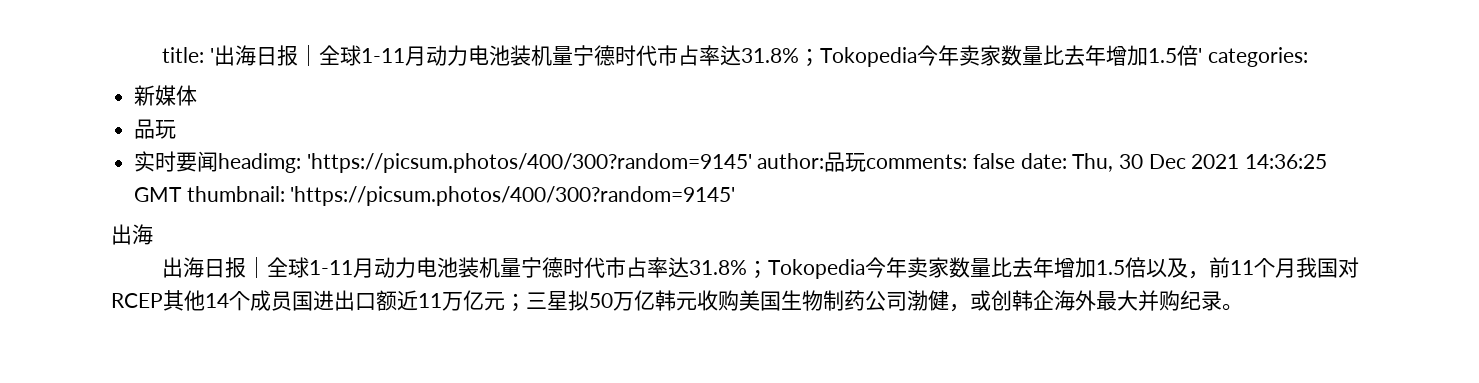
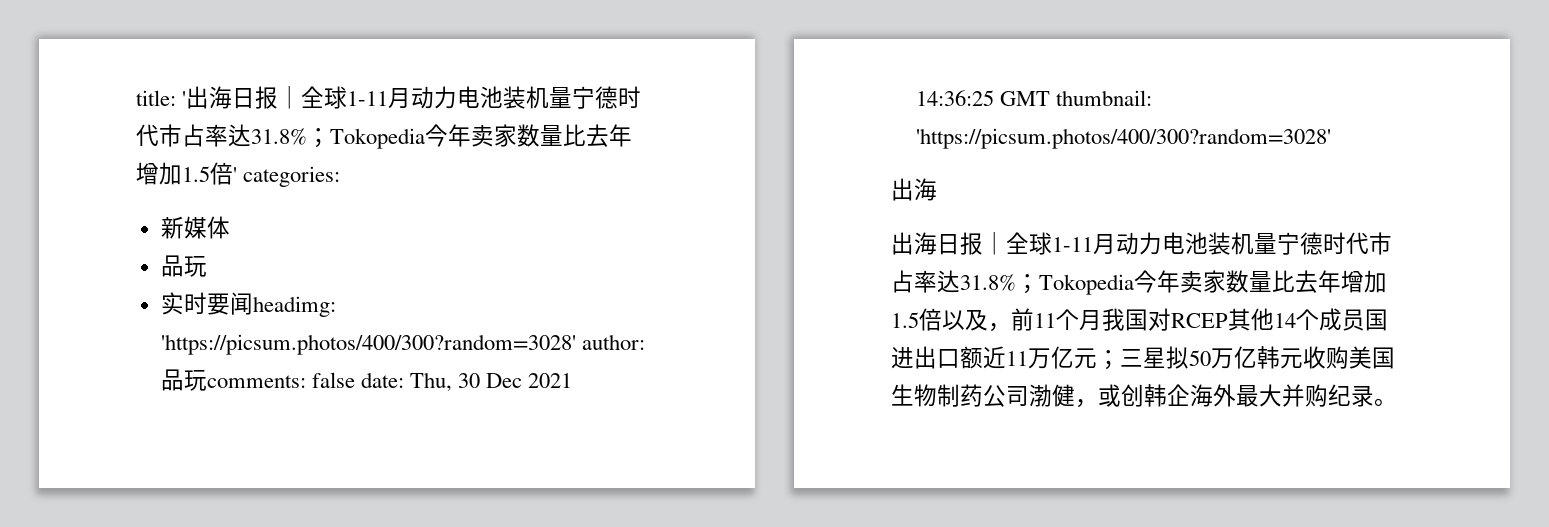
[306,153,752,173] 'https://picsum.photos/400/300?random=9145' -> [160,334,576,355] 'https://picsum.photos/400/300?random=3028'
[290,186,736,206] 'https://picsum.photos/400/300?random=9145' -> [915,128,1331,149] 'https://picsum.photos/400/300?random=3028'

